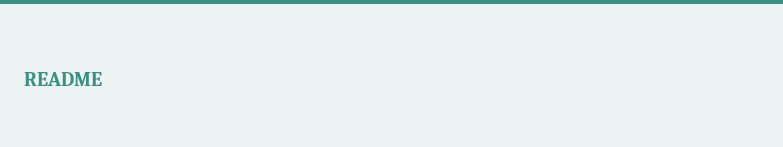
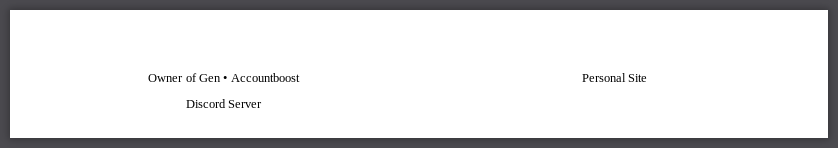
[24,72,102,86] README -> [148,73,300,82] [185,99,263,108] [581,73,648,82] Owner of Gen • Accountboost // Discord Server // Personal Site

